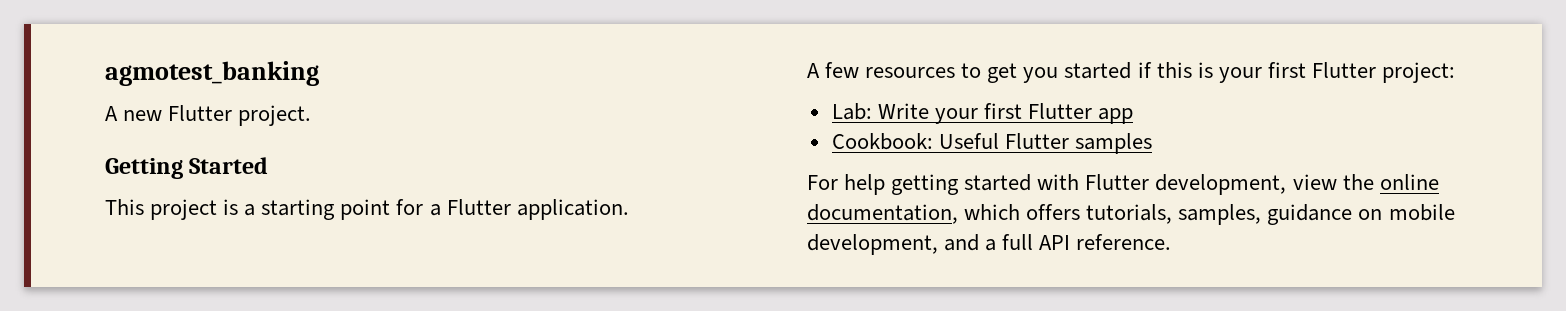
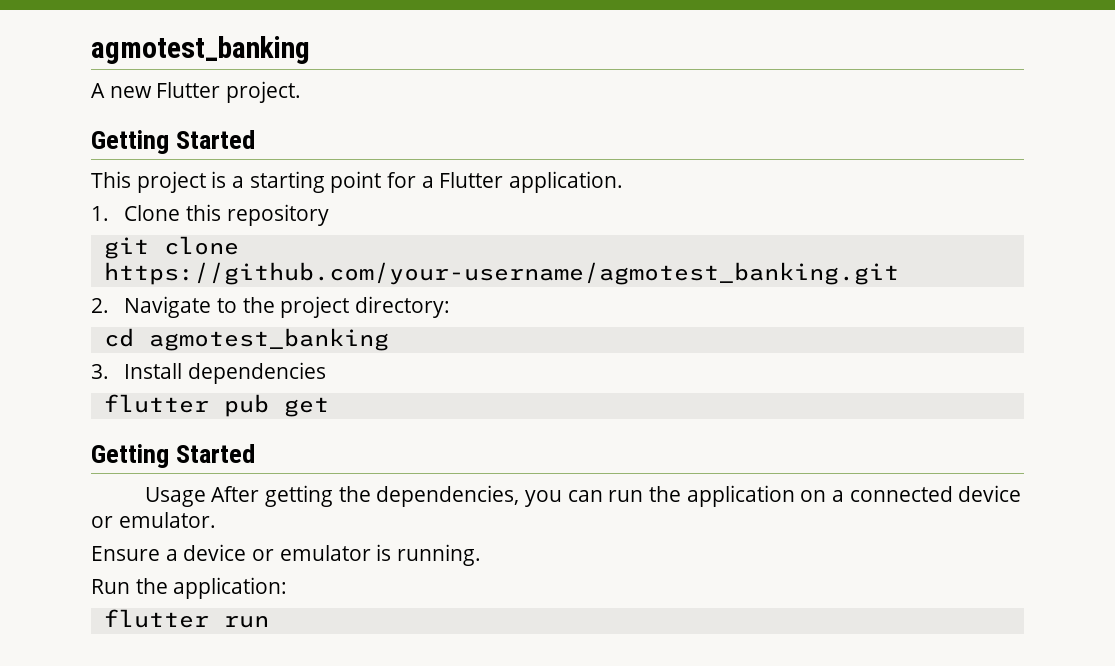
[807,62,1455,83] [831,103,1134,124] [831,133,1152,154] [807,174,1439,195] [807,204,1455,225] [807,234,1172,255] A few resources to get you started if this is your first Flutter project: // Lab: Write your first Flutter app // Cookbook: Useful Flutter samples // For help getting started with Flutter development, view the online documentation, which offers tutorials, samples, guidance on mobile development, and a full API reference. -> [91,204,329,226] [103,236,239,259] [103,262,899,285] [91,296,450,318] [103,328,389,351] [91,362,326,384] [103,394,329,417] [91,444,256,468] [144,485,1022,507] [91,512,216,528] [91,544,482,566] [91,577,288,599] [103,609,269,628] 1. Clone this repository // git clone https://github.com/your-username/agmotest_banking.git // 2. Navigate to the project directory: // cd agmotest_banking // 3. Install dependencies // flutter pub get // Getting Started // Usage After getting the dependencies, you can run the application on a connected device or emulator. // Ensure a device or emulator is running. // Run the application: // flutter run

